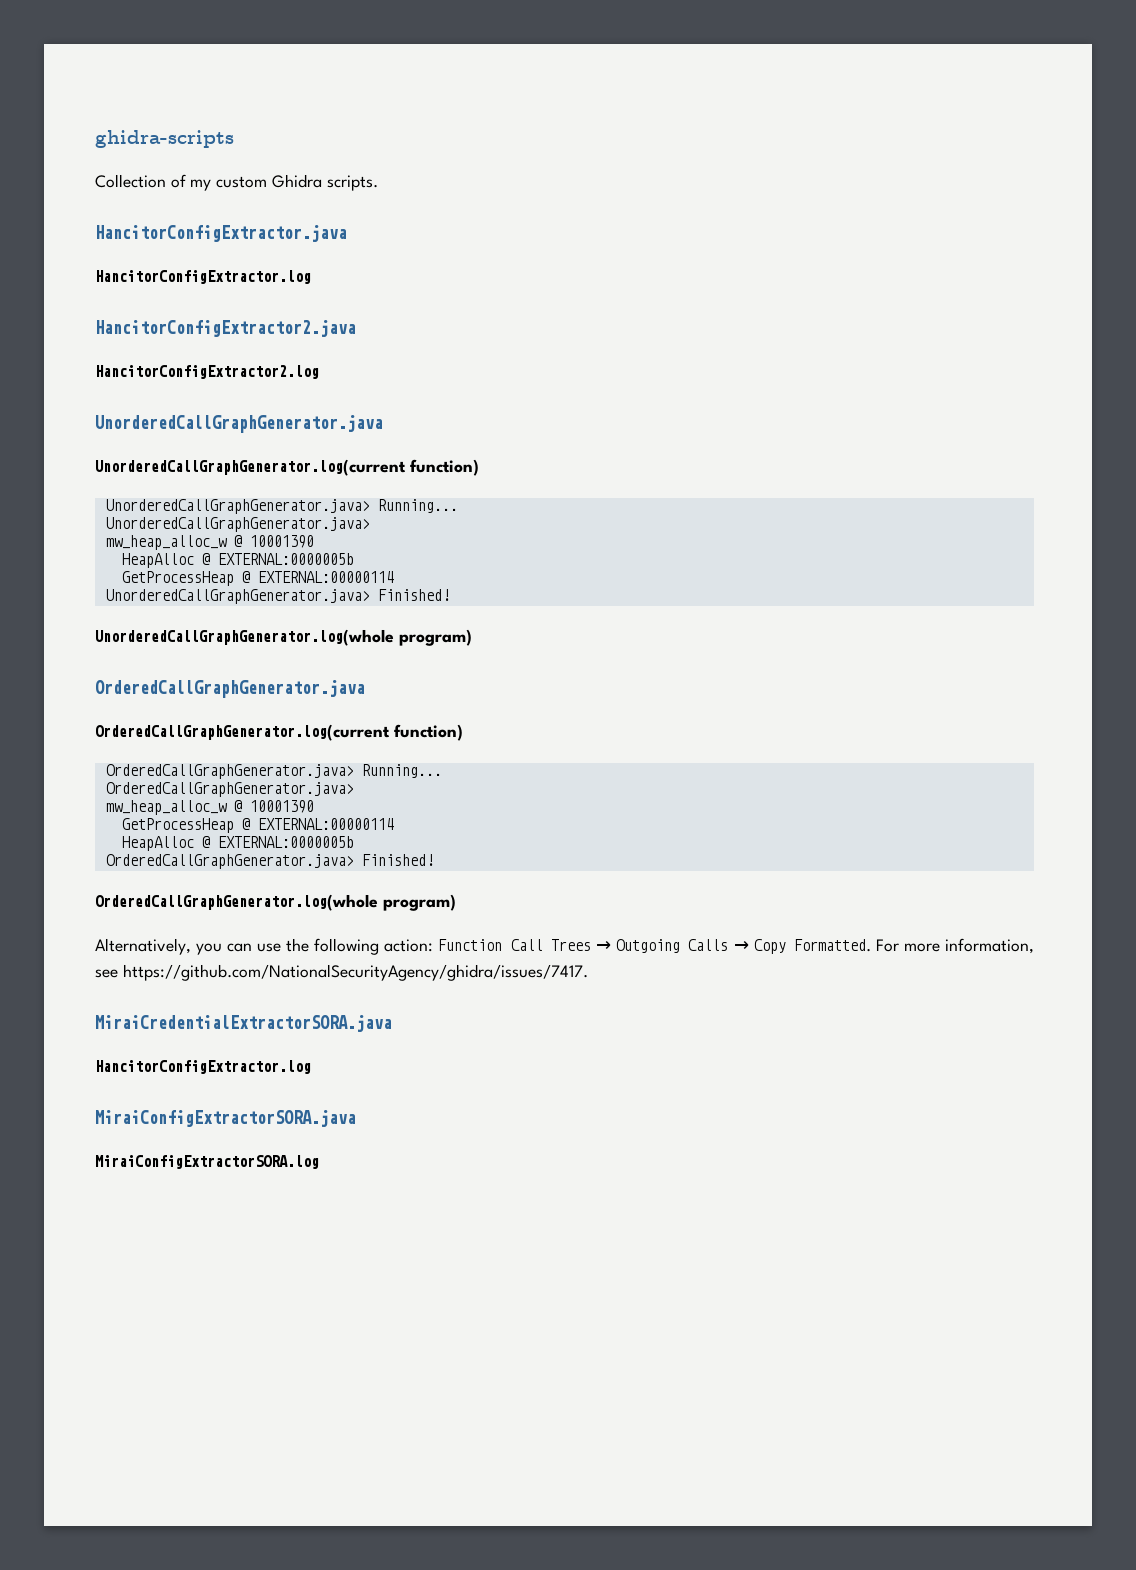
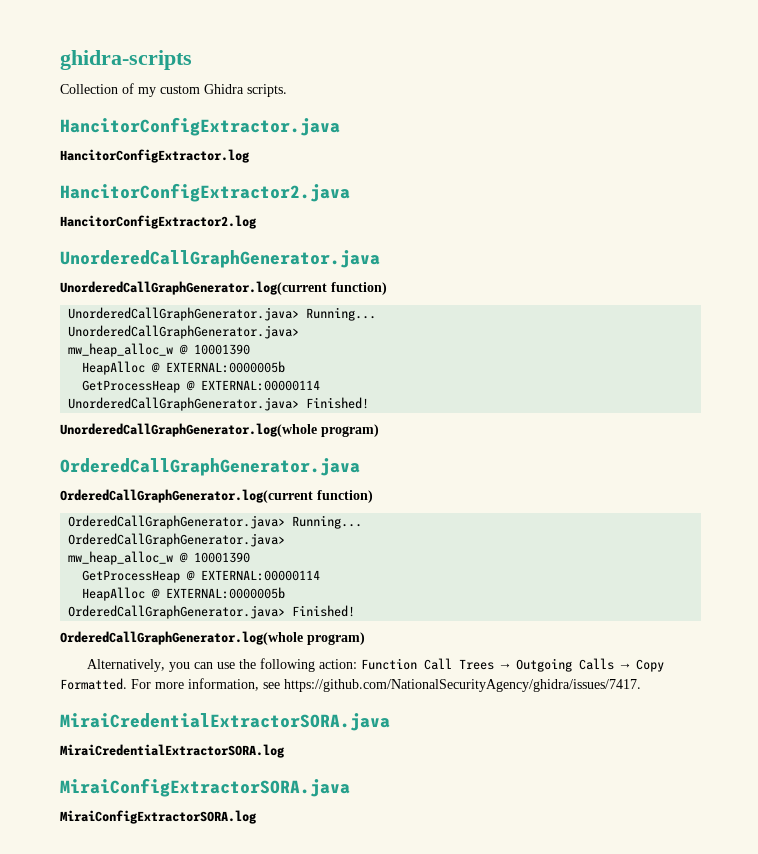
[95,1060,311,1074] HancitorConfigExtractor.log -> [60,744,285,758] MiraiCredentialExtractorSORA.log

